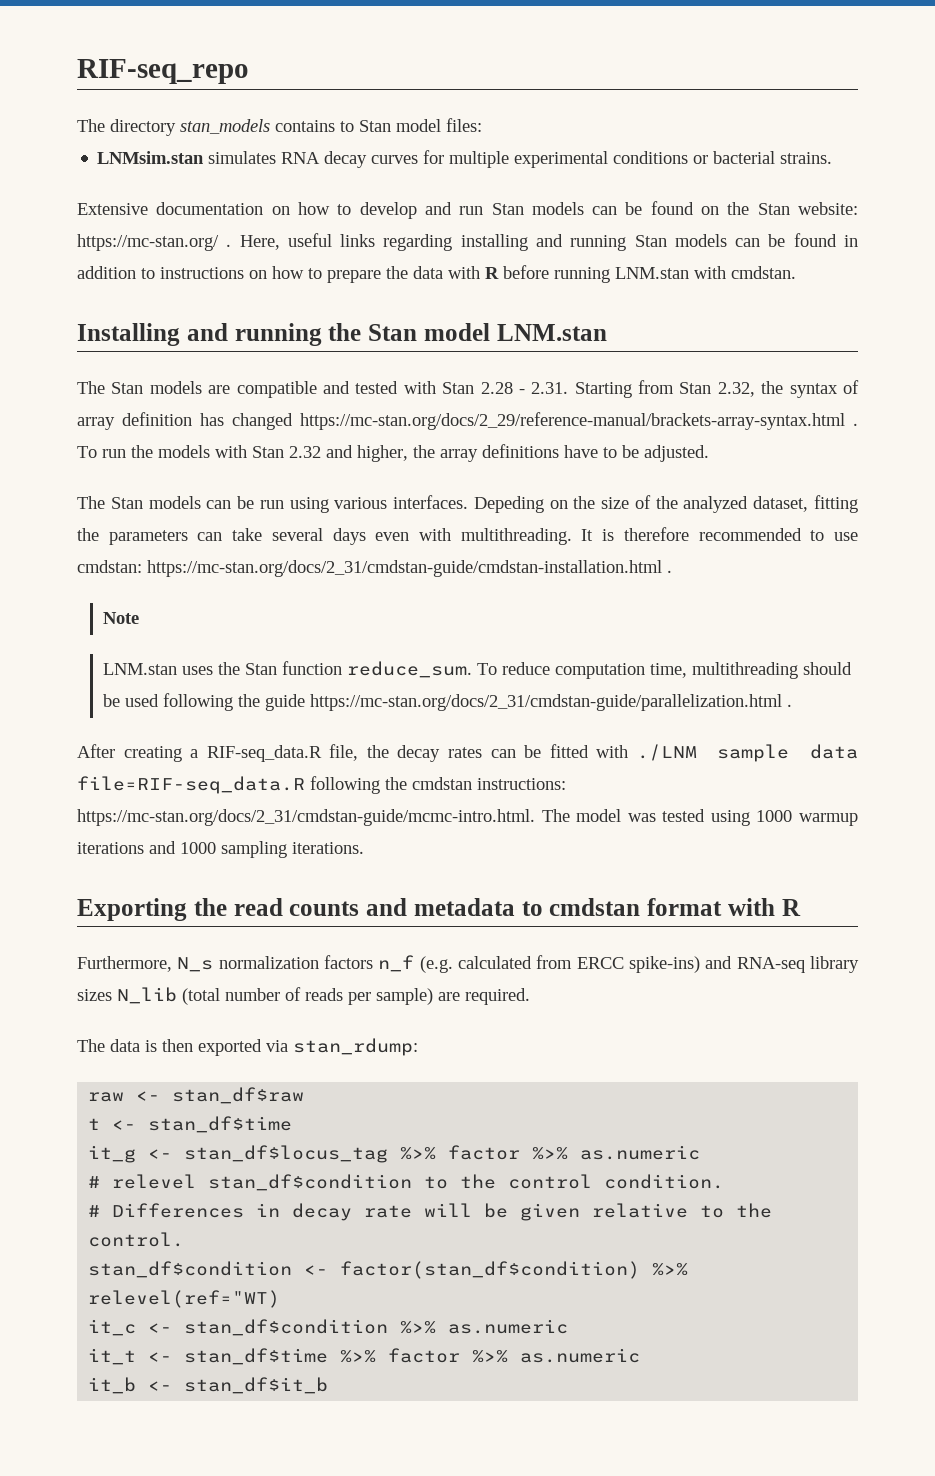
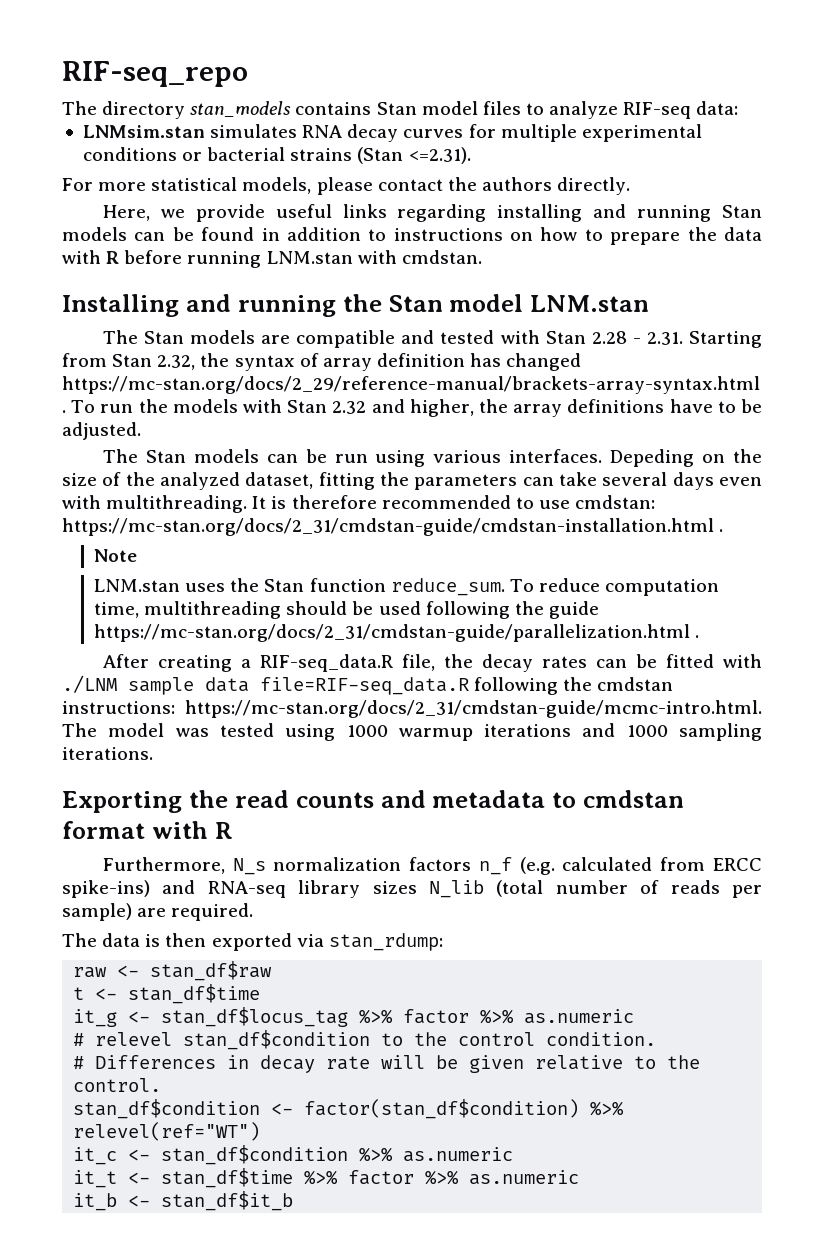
[340,118,482,132] to Stan model files: -> [376,101,739,119] Stan model files to analyze RIF-seq data:
[780,152,833,164] [77,201,858,219] [77,234,280,251] strains. // Extensive documentation on how to develop and run Stan models can be found on the Stan website: https://mc-stan.org/ . Here, -> [290,147,471,164] [62,177,631,195] [102,204,265,222] strains (Stan <=2.31). // For more statistical models, please contact the authors directly. // Here, we provide
[88,1290,281,1308] relevel(ref="WT) -> [73,1122,261,1141] relevel(ref="WT")

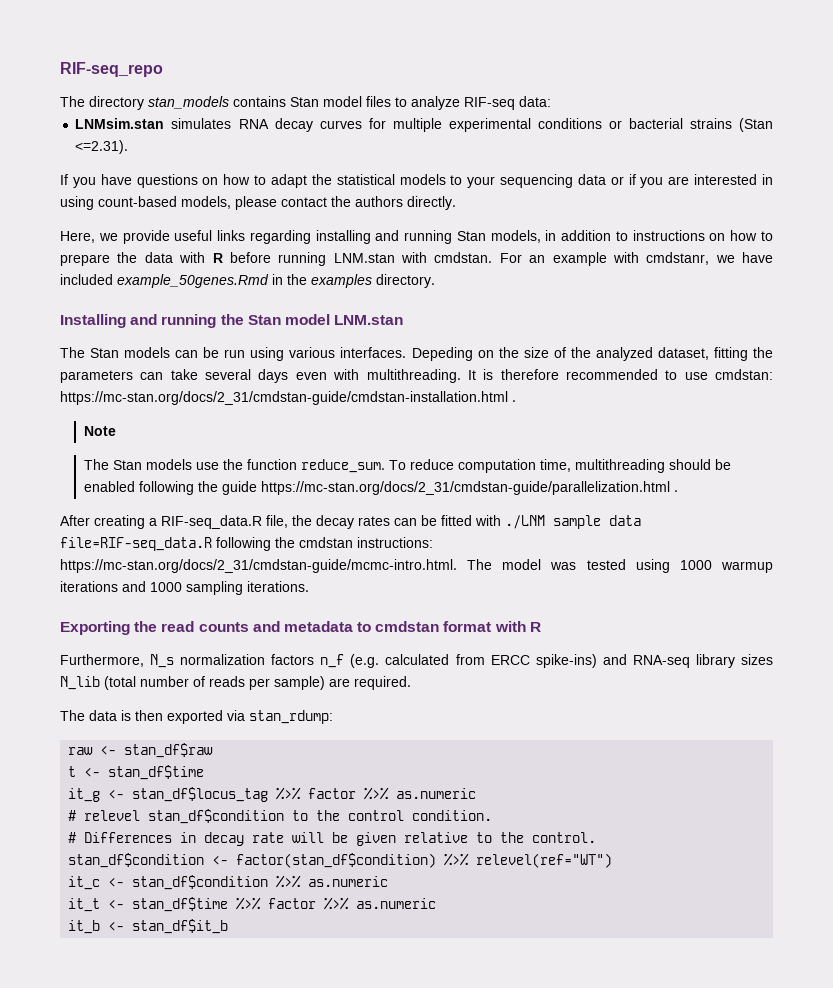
[62,177,238,191] For more statistical -> [60,174,774,188] [60,196,177,210] If you have questions on how to adapt the statistical models to your sequencing data or if you are interested in using count-based
[62,227,255,241] models can be found -> [490,230,541,243] models,
(482, 257) none -> [499,252,773,266] [60,274,435,288] For an example with cmdstanr, we have included example_50genes.Rmd in the examples directory.
[102,330,762,348] [62,353,582,371] [62,376,760,394] [62,399,762,417] [62,422,141,440] // The Stan models are compatible and tested with Stan 2.28 - 2.31. Starting from Stan 2.32, the syntax of array definition has changed https://mc-stan.org/docs/2_29/reference-manual/brackets-array-syntax.html . To run the models with Stan 2.32 and higher, the array definitions have to be adjusted. -> (404, 320) none
[94,578,305,592] LNM.stan uses the Stan -> [83,459,243,470] The Stan models use the
[378,601,421,615] used -> [83,481,135,492] enabled

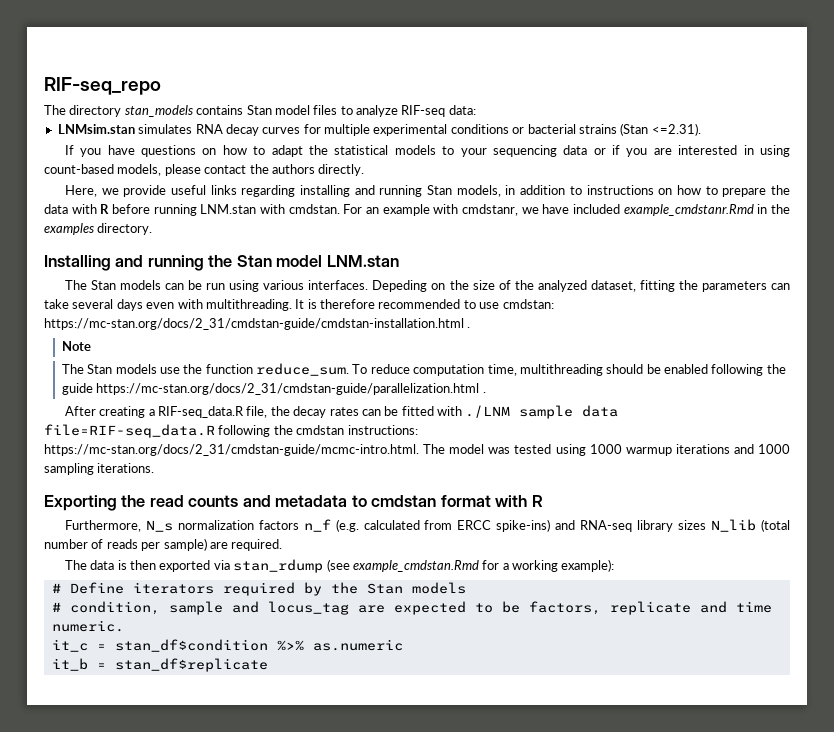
[117,274,269,288] example_50genes.Rmd -> [623,204,754,216] example_cmdstanr.Rmd
[249,710,333,724] [68,743,214,758] [68,765,205,780] [68,787,477,802] [68,809,493,824] [68,832,597,846] [68,853,613,868] stan_rdump: // raw <- stan_df$raw // t <- stan_df$time // it_g <- stan_df$locus_tag %>% factor %>% as.numeric // # relevel stan_df$condition to the control condition. // # Differences in decay rate will be given relative to the control. // stan_df$condition <- factor(stan_df$condition) %>% relevel(ref="WT") -> [233,559,615,573] [51,582,466,596] [51,601,772,615] [51,620,124,632] stan_rdump (see example_cmdstan.Rmd for a working example): // # Define iterators required by the Stan models // # condition, sample and locus_tag are expected to be factors, replicate and time numeric.
[108,878,125,887] <- -> [96,644,106,650] =
[68,897,437,912] // it_t <- stan_df$time %>% factor %>% as.numeric -> (403, 645) none
[108,919,229,934] <- stan_df$it_b -> [96,658,268,672] = stan_df$replicate

